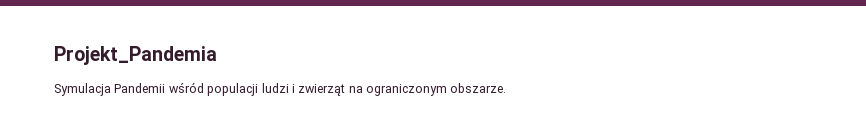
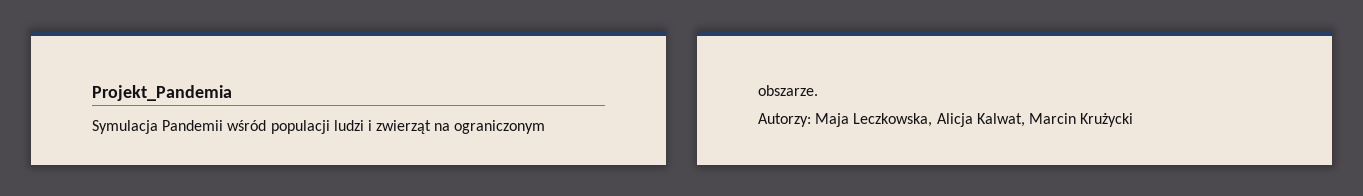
(507, 88) none -> [758,113,1134,127] // Autorzy: Maja Leczkowska, Alicja Kalwat, Marcin Krużycki

